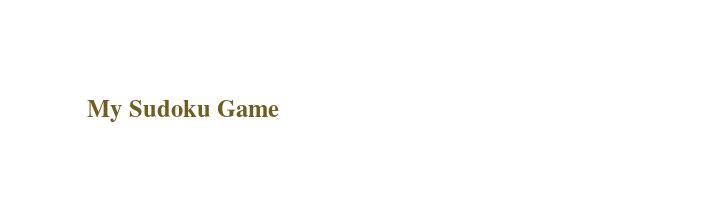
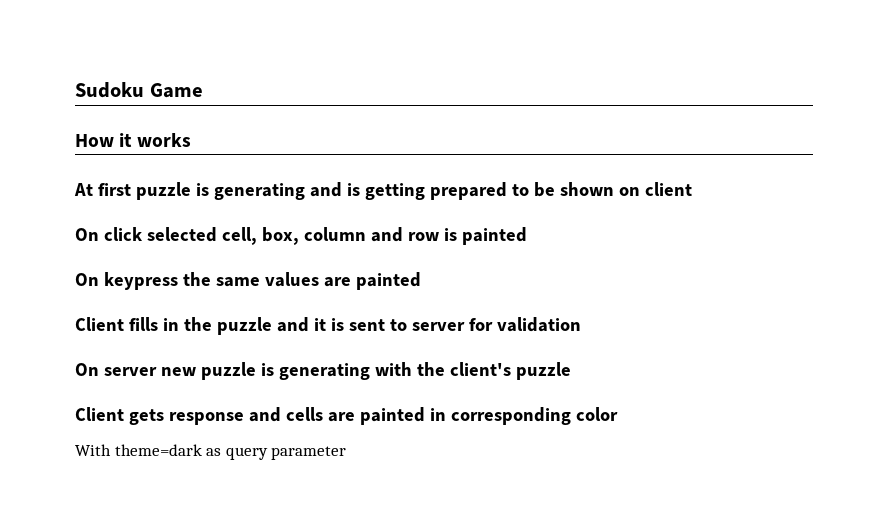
[87,100,122,122] My -> (75, 90) none
(280, 108) none -> [75,133,191,147] [74,182,692,200] [75,227,527,245] [75,272,421,290] [75,317,581,335] [75,362,571,380] [75,407,618,425] [75,444,347,460] // How it works // At first puzzle is generating and is getting prepared to be shown on client // On click selected cell, box, column and row is painted // On keypress the same values are painted // Client fills in the puzzle and it is sent to server for validation // On server new puzzle is generating with the client's puzzle // Client gets response and cells are painted in corresponding color // With theme=dark as query parameter

